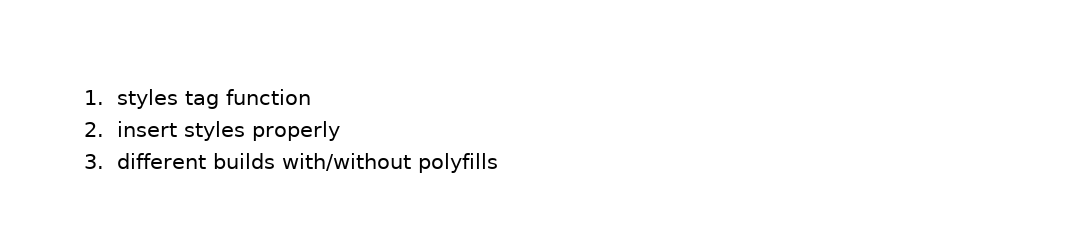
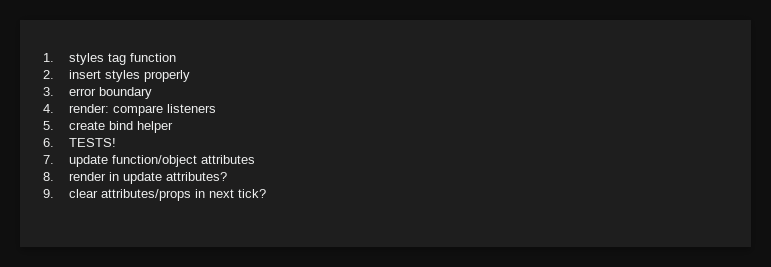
[116,153,498,173] different builds with/without polyfills -> [68,87,152,99] [43,104,216,116] [43,121,173,133] [43,138,116,147] [43,155,255,167] [43,172,227,184] [43,189,266,201] error boundary // 4. render: compare listeners // 5. create bind helper // 6. TESTS! // 7. update function/object attributes // 8. render in update attributes? // 9. clear attributes/props in next tick?

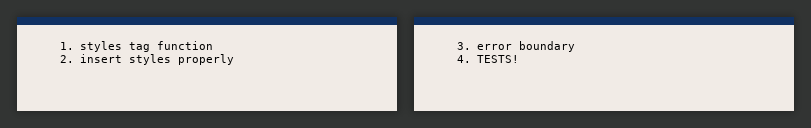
[68,104,216,116] [43,121,173,133] [43,138,116,147] [43,155,255,167] [43,172,227,184] [43,189,266,201] render: compare listeners // 5. create bind helper // 6. TESTS! // 7. update function/object attributes // 8. render in update attributes? // 9. clear attributes/props in next tick? -> [476,55,519,63] TESTS!

